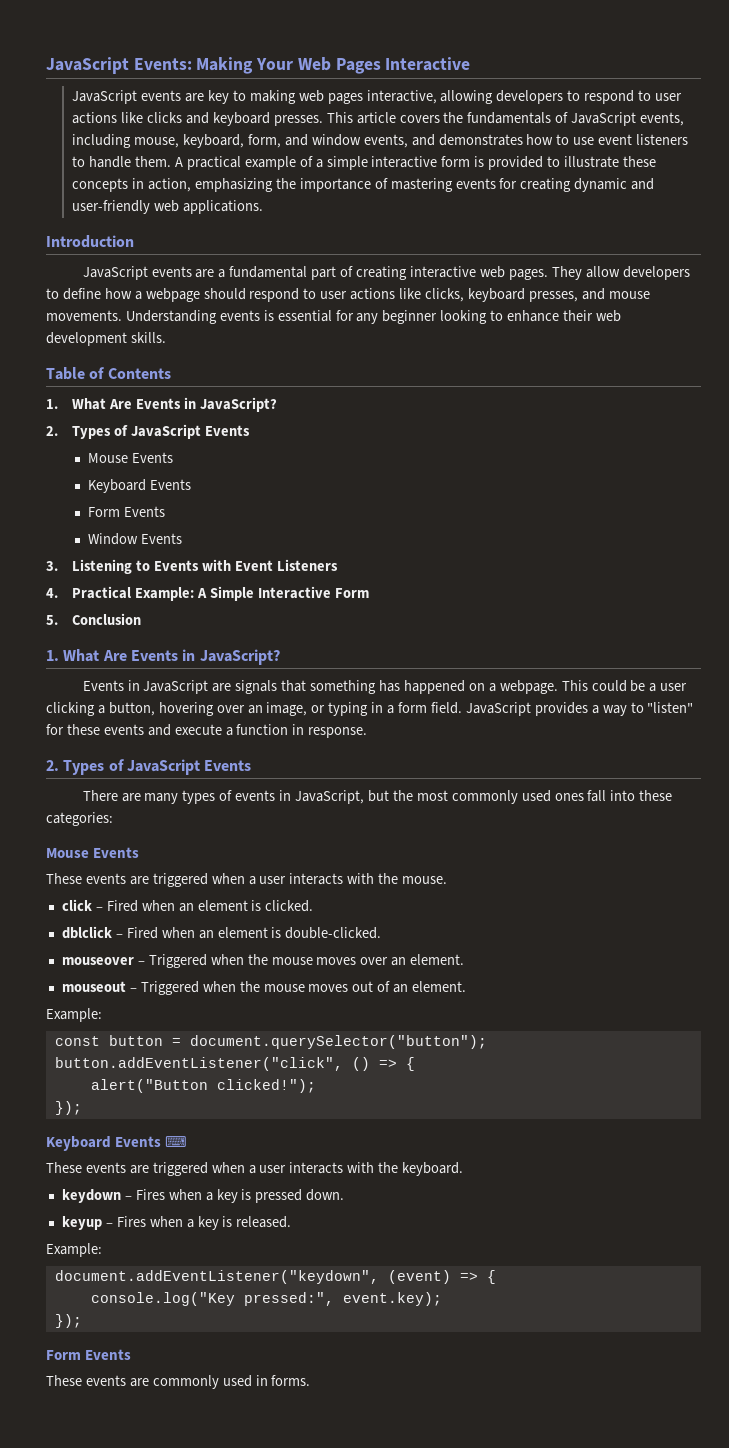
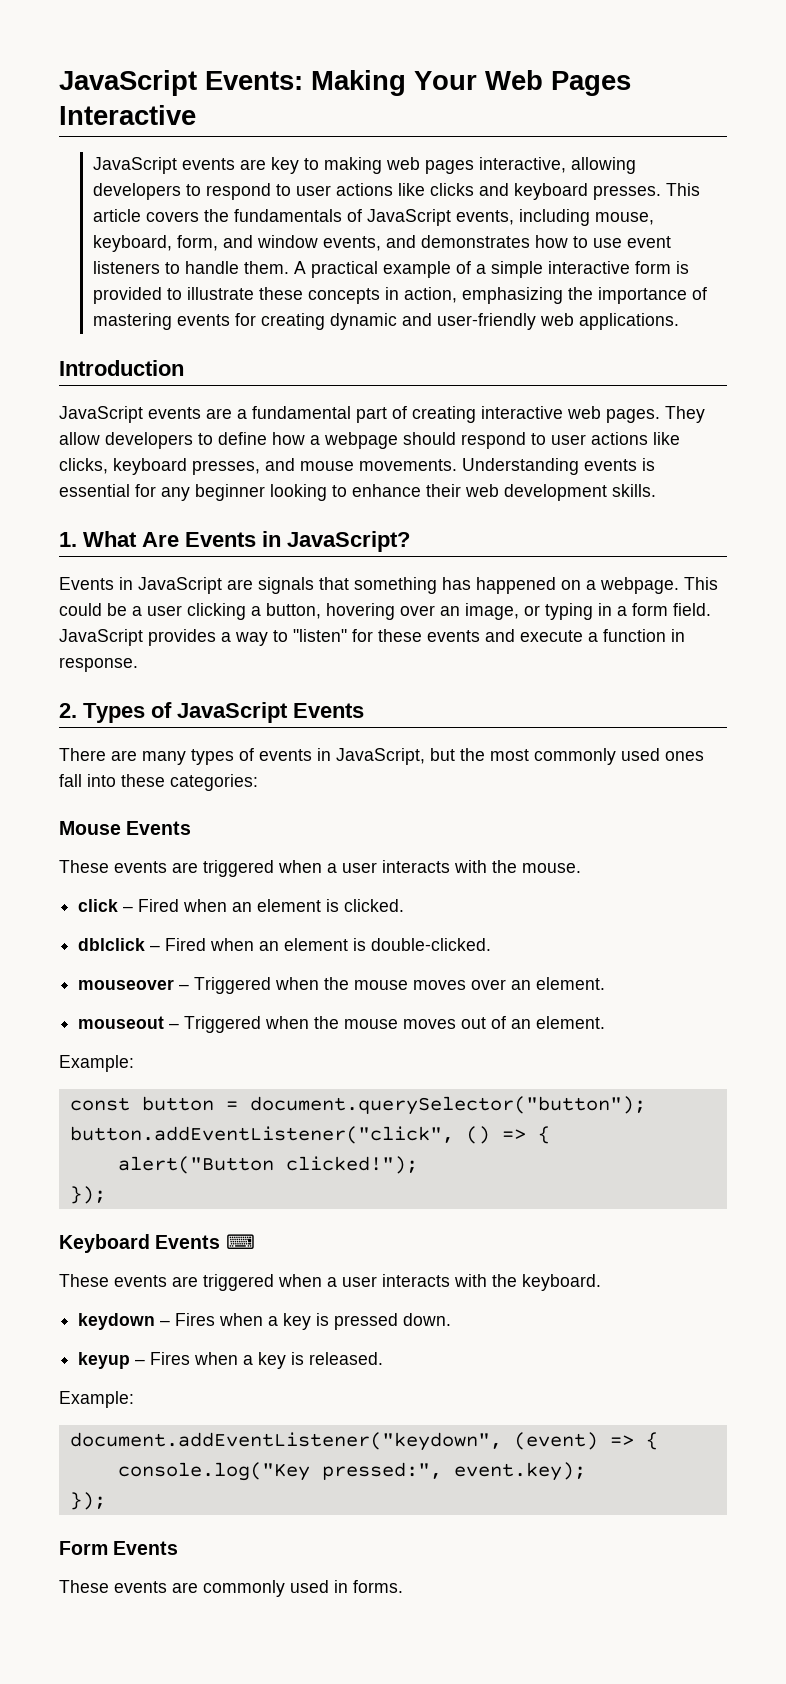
[46,367,171,380] [46,397,277,412] [46,424,250,439] [88,452,174,463] [88,479,192,493] [88,506,166,517] [88,533,183,545] [46,559,338,574] [46,586,369,601] [46,613,142,625] // Table of Contents // 1. What Are Events in JavaScript? // 2. Types of JavaScript Events // Mouse Events // Keyboard Events // Form Events // Window Events // 3. Listening to Events with Event Listeners // 4. Practical Example: A Simple Interactive Form // 5. Conclusion -> (656, 490) none

